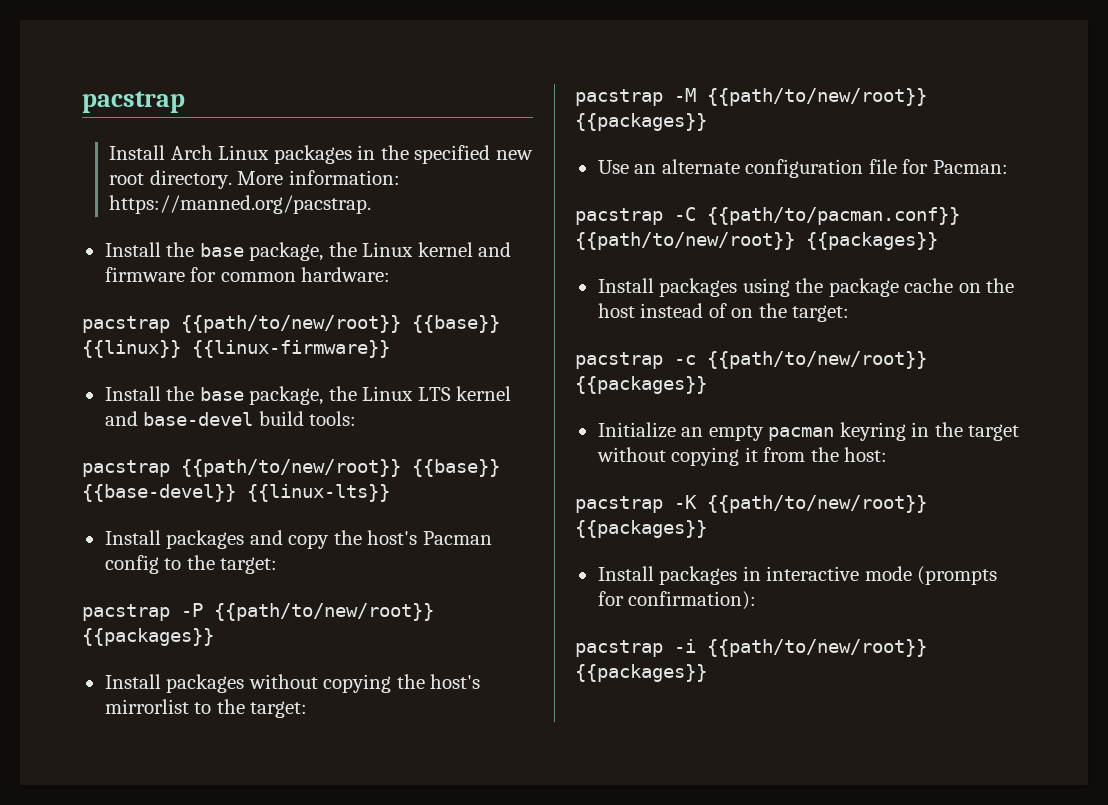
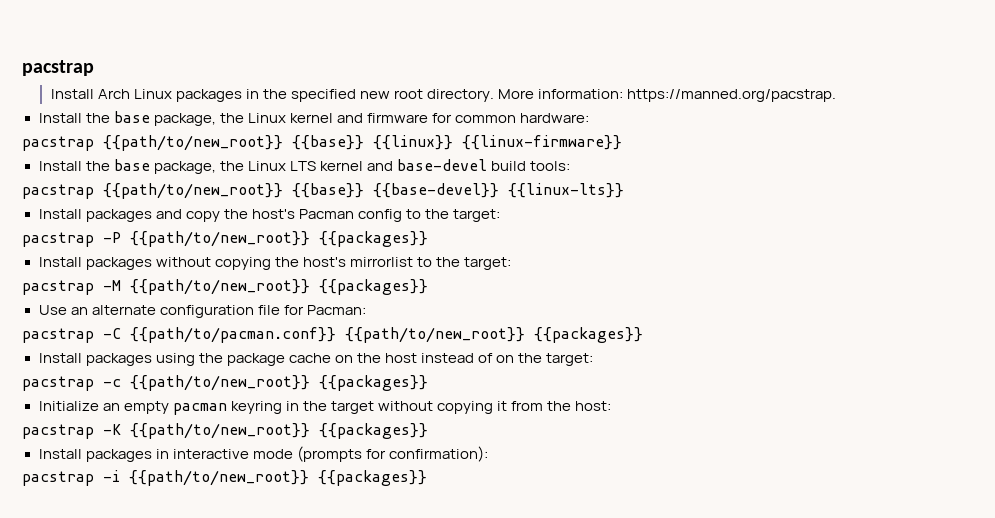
[181,315,401,333] {{path/to/new/root}} -> [103,135,283,151] {{path/to/new_root}}
[181,459,401,477] {{path/to/new/root}} -> [103,183,283,199] {{path/to/new_root}}
[214,603,434,621] {{path/to/new/root}} -> [130,231,310,247] {{path/to/new_root}}
[707,88,927,106] {{path/to/new/root}} -> [130,279,310,295] {{path/to/new_root}}
[575,232,795,250] {{path/to/new/root}} -> [345,327,525,343] {{path/to/new_root}}
[707,351,927,369] {{path/to/new/root}} -> [130,375,310,391] {{path/to/new_root}}
[707,495,927,513] {{path/to/new/root}} -> [130,423,310,439] {{path/to/new_root}}
[707,639,927,657] {{path/to/new/root}} -> [129,470,309,486] {{path/to/new_root}}

